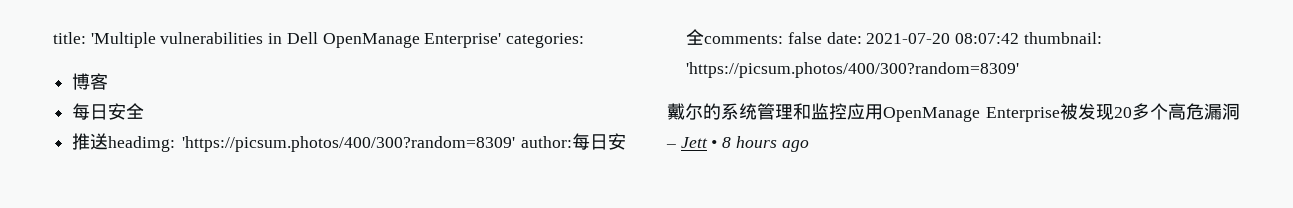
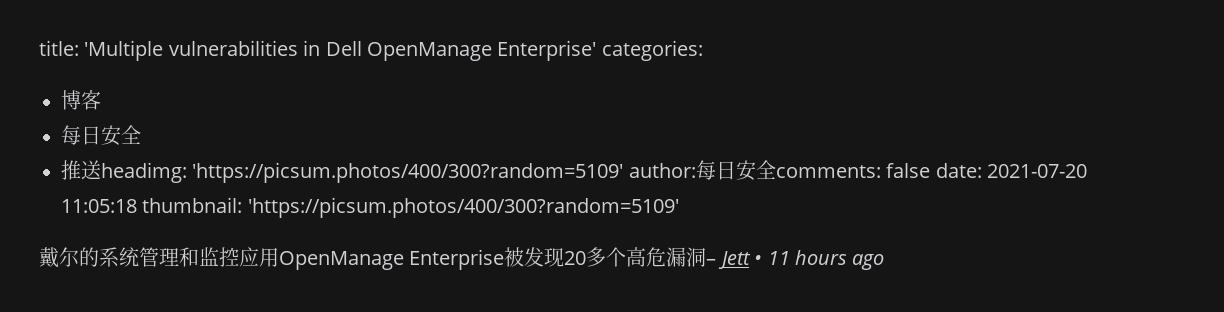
[181,136,515,152] 'https://picsum.photos/400/300?random=8309' -> [192,162,624,183] 'https://picsum.photos/400/300?random=5109'
[955,32,1102,44] [686,62,1020,78] 08:07:42 thumbnail: 'https://picsum.photos/400/300?random=8309' -> [61,197,679,218] 11:05:18 thumbnail: 'https://picsum.photos/400/300?random=5109'
[722,137,732,148] 8 -> [767,251,790,265] 11

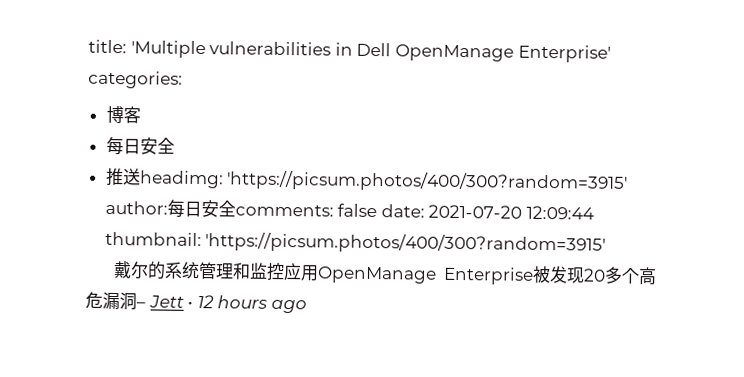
[192,162,624,183] 'https://picsum.photos/400/300?random=5109' -> [226,170,629,193] 'https://picsum.photos/400/300?random=3915'
[61,197,679,218] 11:05:18 thumbnail: 'https://picsum.photos/400/300?random=5109' -> [526,205,595,220] [104,231,607,255] 12:09:44 thumbnail: 'https://picsum.photos/400/300?random=3915'
[767,251,790,265] 11 -> [196,294,214,309] 12

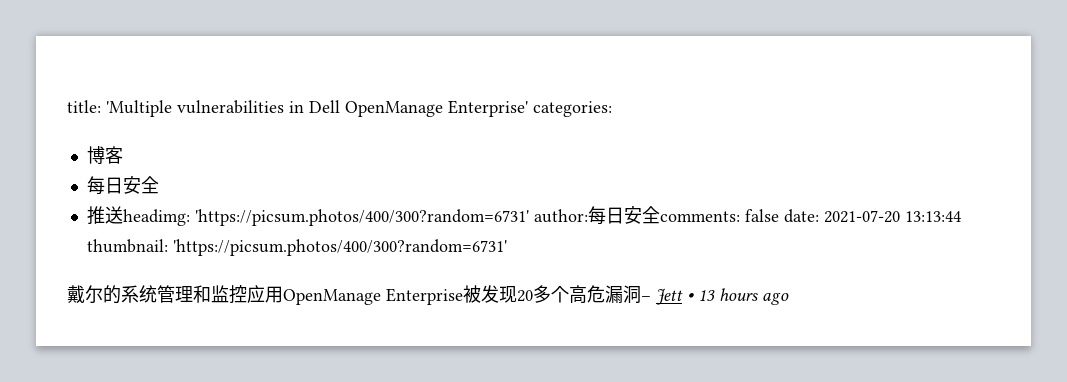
[226,170,629,193] 'https://picsum.photos/400/300?random=3915' -> [194,209,529,226] 'https://picsum.photos/400/300?random=6731'
[526,205,595,220] [104,231,607,255] 12:09:44 thumbnail: 'https://picsum.photos/400/300?random=3915' -> [904,211,961,222] [86,239,507,256] 13:13:44 thumbnail: 'https://picsum.photos/400/300?random=6731'
[196,294,214,309] 12 -> [698,290,715,301] 13

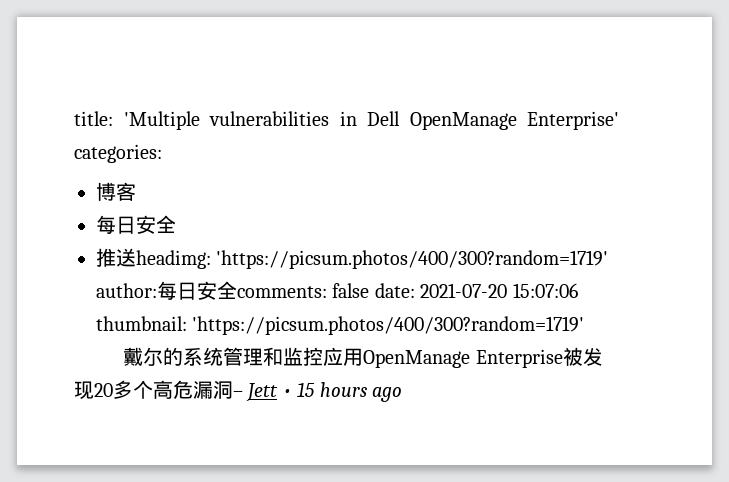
[194,209,529,226] 'https://picsum.photos/400/300?random=6731' -> [216,250,609,269] 'https://picsum.photos/400/300?random=1719'
[904,211,961,222] [86,239,507,256] 13:13:44 thumbnail: 'https://picsum.photos/400/300?random=6731' -> [512,283,578,298] [96,316,585,335] 15:07:06 thumbnail: 'https://picsum.photos/400/300?random=1719'
[698,290,715,301] 13 -> [297,382,316,397] 15

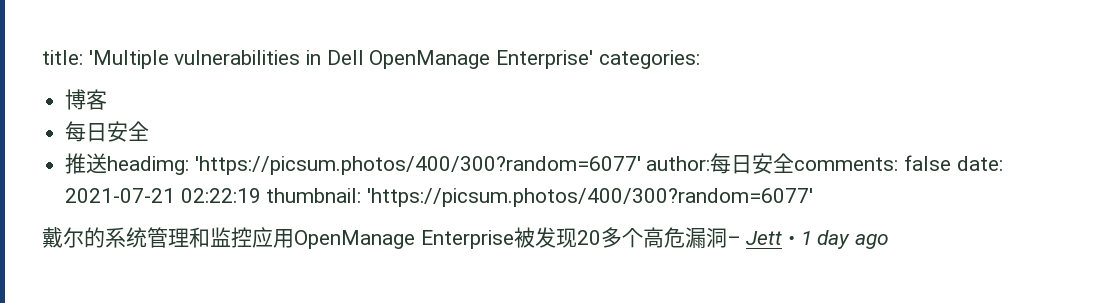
[216,250,609,269] 'https://picsum.photos/400/300?random=1719' -> [194,156,641,175] 'https://picsum.photos/400/300?random=6077'
[420,283,578,298] [96,316,585,335] 2021-07-20 15:07:06 thumbnail: 'https://picsum.photos/400/300?random=1719' -> [65,188,814,207] 2021-07-21 02:22:19 thumbnail: 'https://picsum.photos/400/300?random=6077'
[297,382,367,397] 15 hours -> [800,230,851,249] 1 day

